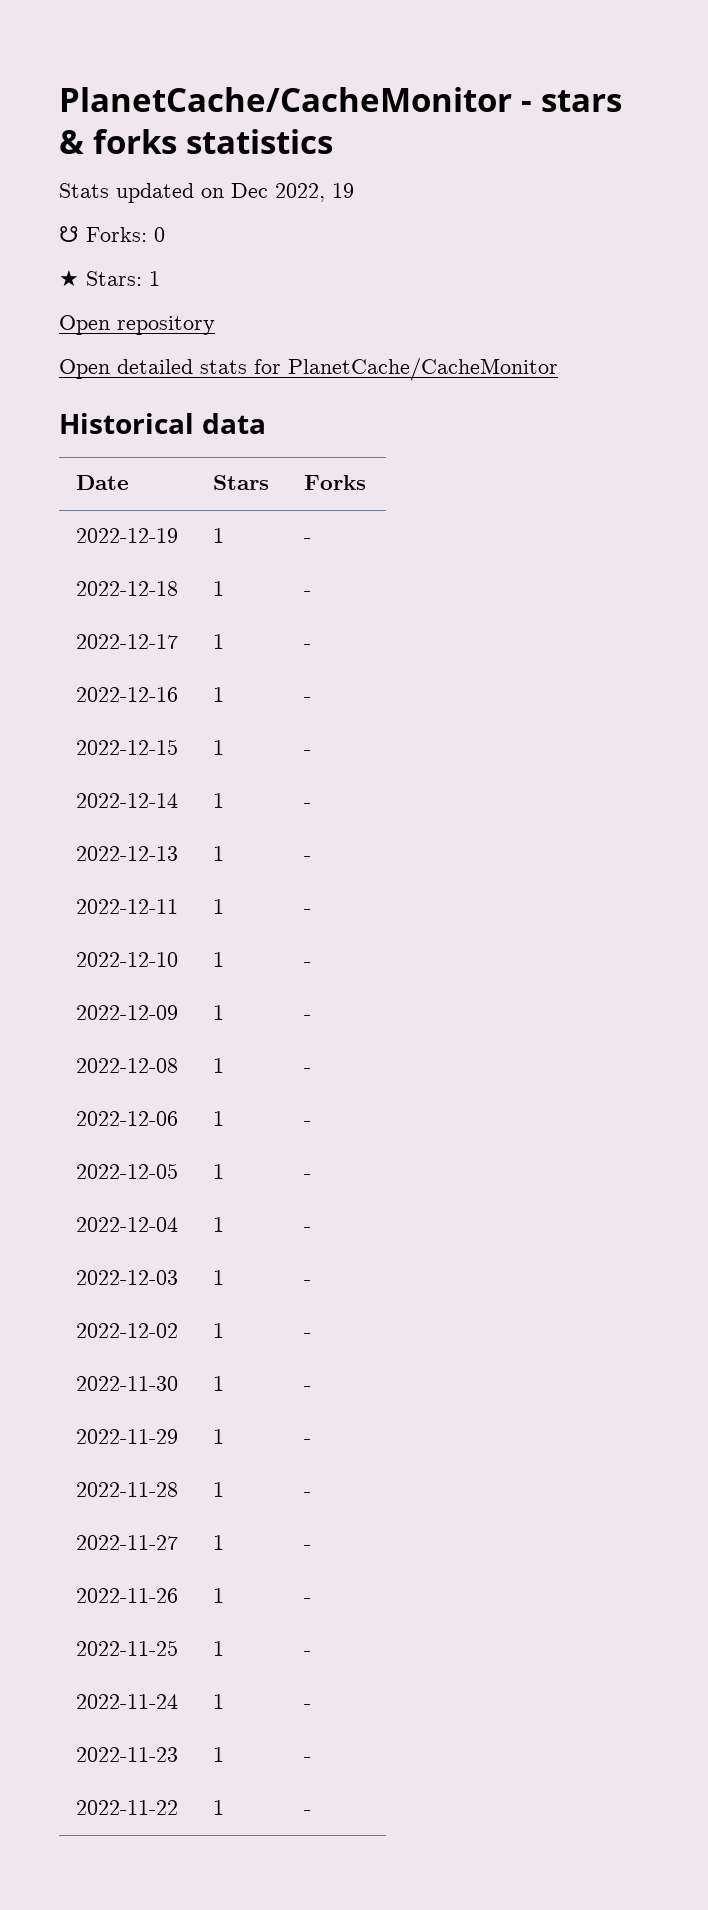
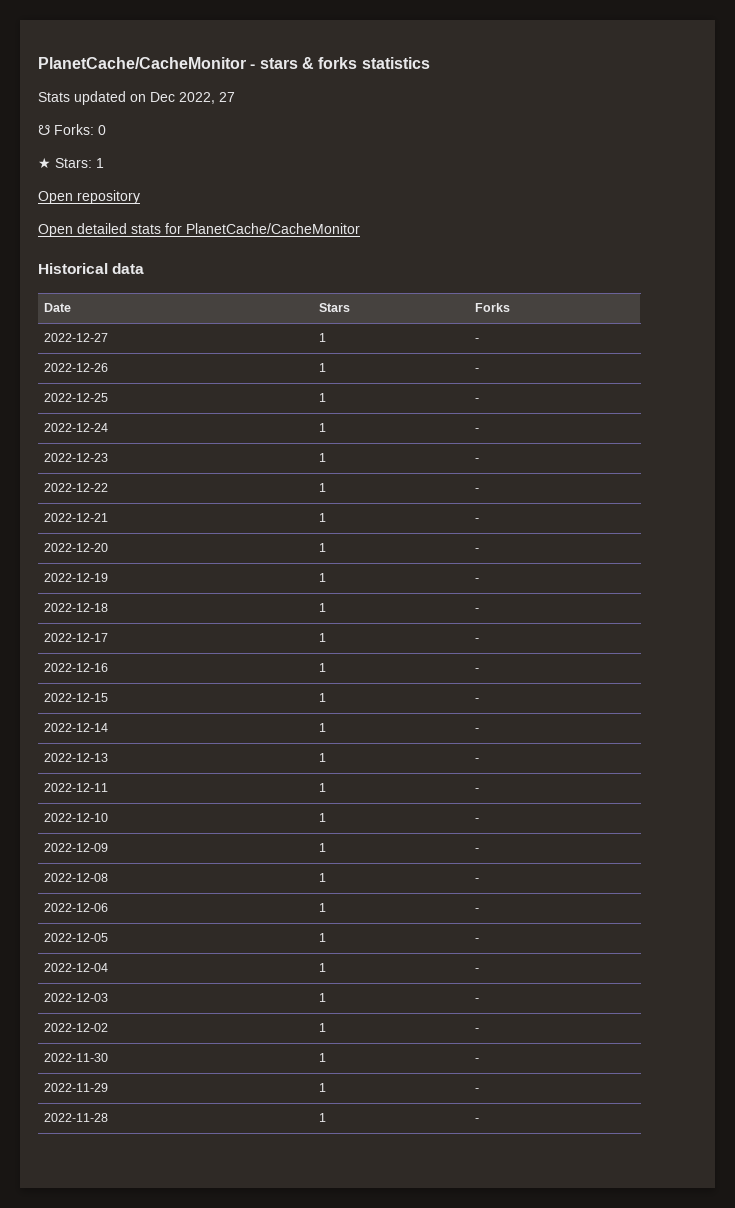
[332,183,354,198] 19 -> [219,92,235,102] 27
(367, 482) none -> [43,333,108,342] [318,333,326,342] [474,338,479,342] [43,363,108,372] [318,363,326,372] [474,368,479,372] [43,393,108,402] [318,393,326,402] [474,398,479,402] [43,423,108,432] [318,423,326,432] [474,428,479,432] [43,453,108,462] [318,453,326,462] [474,458,479,462] [43,483,108,492] [318,483,326,492] [474,488,479,492] [43,513,108,522] [318,513,326,522] [474,518,479,522] [43,543,108,552] [318,543,326,552] [474,548,479,552] // 2022-12-27 | 1 | - // 2022-12-26 | 1 | - // 2022-12-25 | 1 | - // 2022-12-24 | 1 | - // 2022-12-23 | 1 | - // 2022-12-22 | 1 | - // 2022-12-21 | 1 | - // 2022-12-20 | 1 | -
[76,1535,179,1550] [213,1535,225,1550] [304,1545,312,1550] [76,1588,179,1603] [213,1588,225,1603] [304,1598,312,1603] [76,1640,179,1656] [213,1641,225,1656] [304,1651,312,1656] [76,1694,179,1709] [213,1694,225,1709] [304,1704,312,1709] [76,1747,179,1762] [213,1747,225,1762] [304,1757,312,1762] [76,1800,179,1815] [213,1800,225,1815] [304,1810,312,1815] // 2022-11-27 | 1 | - // 2022-11-26 | 1 | - // 2022-11-25 | 1 | - // 2022-11-24 | 1 | - // 2022-11-23 | 1 | - // 2022-11-22 | 1 | - -> (479, 1120) none

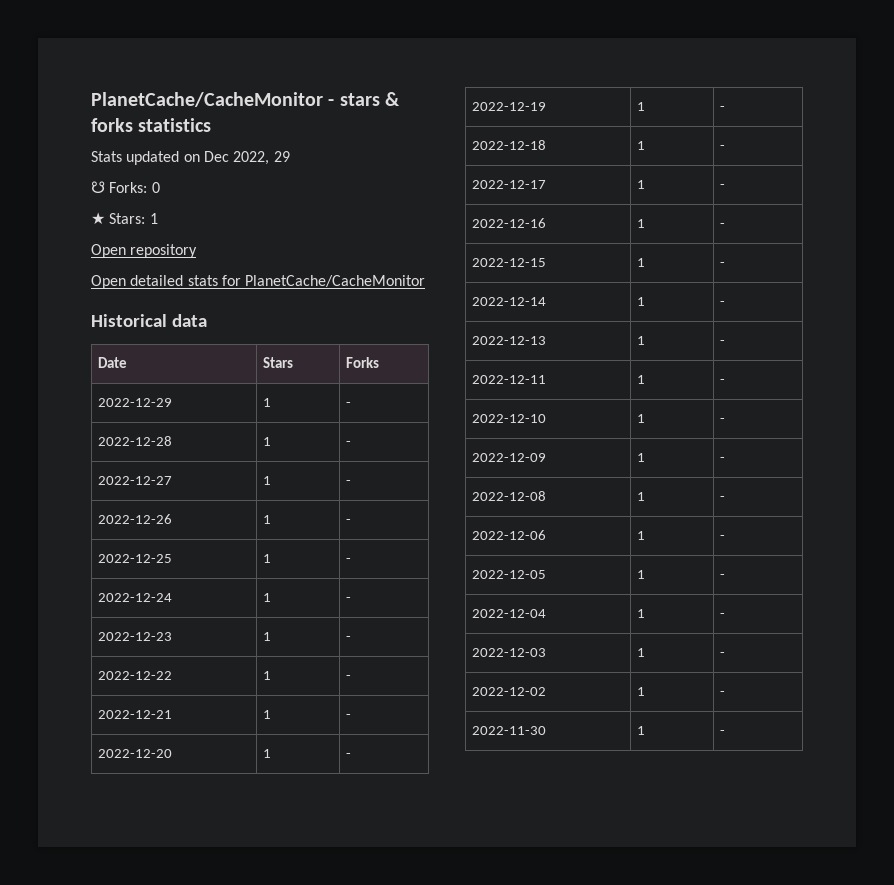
[219,92,235,102] 27 -> [273,151,290,162] 29
(510, 307) none -> [97,398,172,407] [262,398,271,407] [345,402,351,407] [97,436,172,446] [262,437,271,446] [345,441,351,446] // 2022-12-29 | 1 | - // 2022-12-28 | 1 | -
[43,1083,108,1092] [318,1083,326,1092] [474,1088,479,1092] [43,1113,108,1122] [318,1113,326,1122] [474,1118,479,1122] // 2022-11-29 | 1 | - // 2022-11-28 | 1 | - -> (725, 732) none

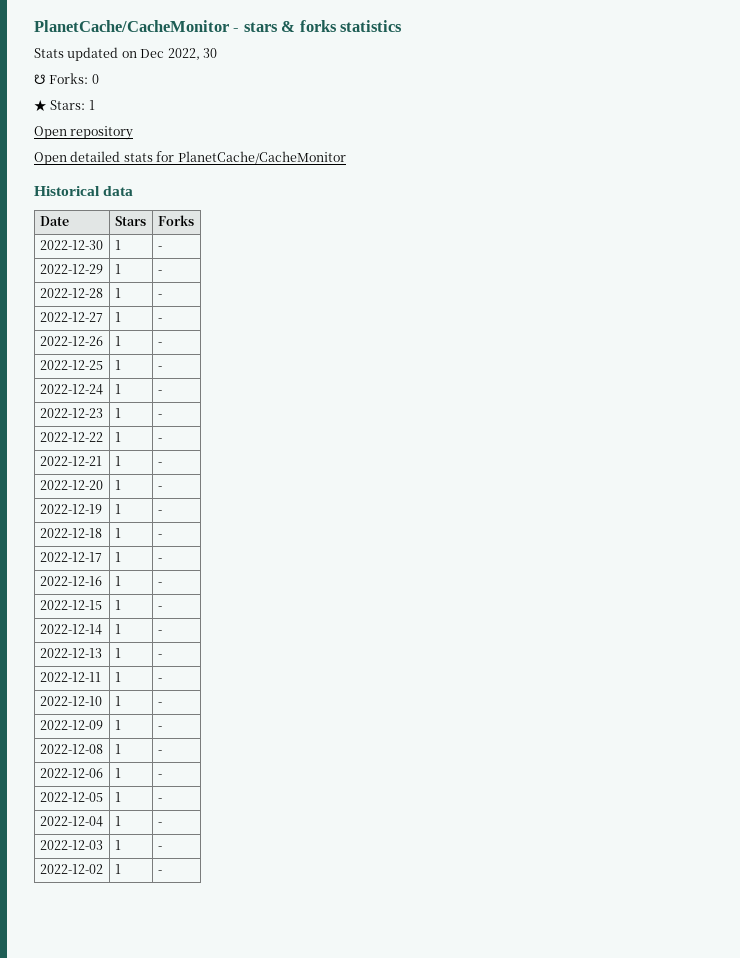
[273,151,290,162] 29 -> [202,48,217,58] 30
(379, 362) none -> [39,240,103,250] [114,240,121,250] [157,246,162,250] // 2022-12-30 | 1 | -
[471,726,546,735] [636,726,645,735] [719,730,725,735] // 2022-11-30 | 1 | - -> (162, 872) none

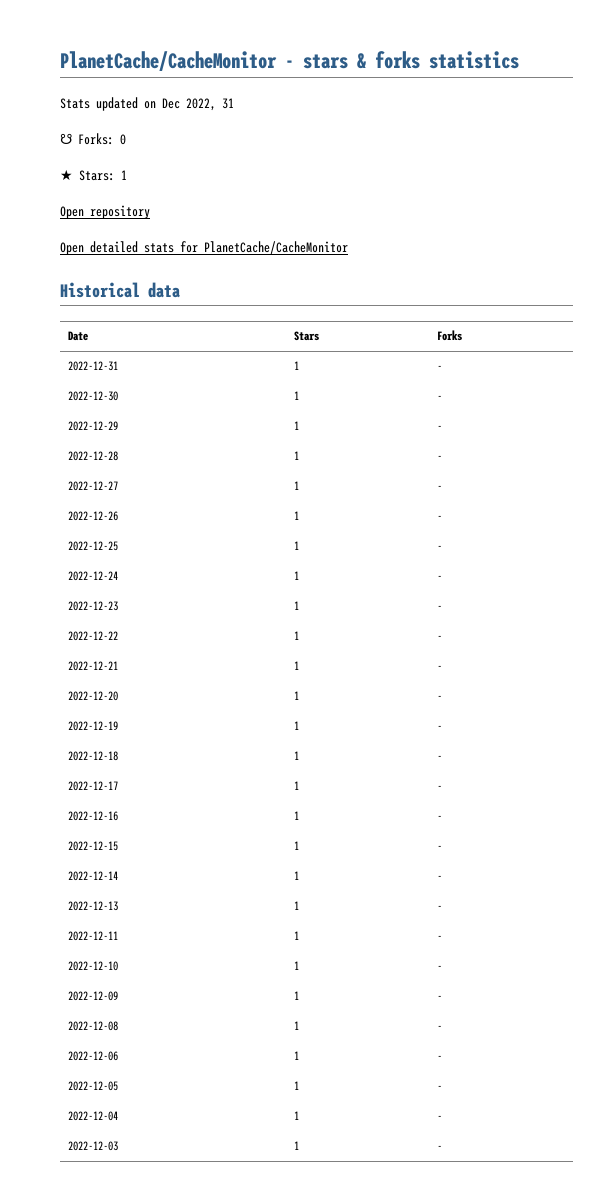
[202,48,217,58] 30 -> [222,98,234,109] 31
(194, 220) none -> [68,361,119,371] [294,361,300,370] [437,365,443,370] // 2022-12-31 | 1 | -
[39,864,103,874] [114,864,121,874] [157,870,162,874] // 2022-12-02 | 1 | - -> (443, 1147) none

